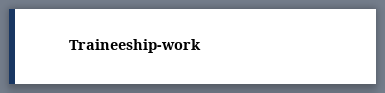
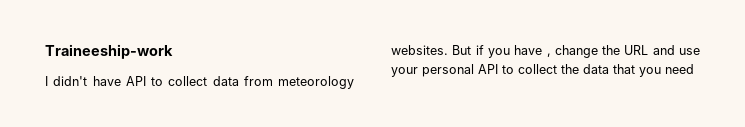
(201, 46) none -> [45,76,354,89] [391,45,700,58] [391,64,694,77] // I didn't have API to collect data from meteorology websites. But if you have , change the URL and use your personal API to collect the data that you need

